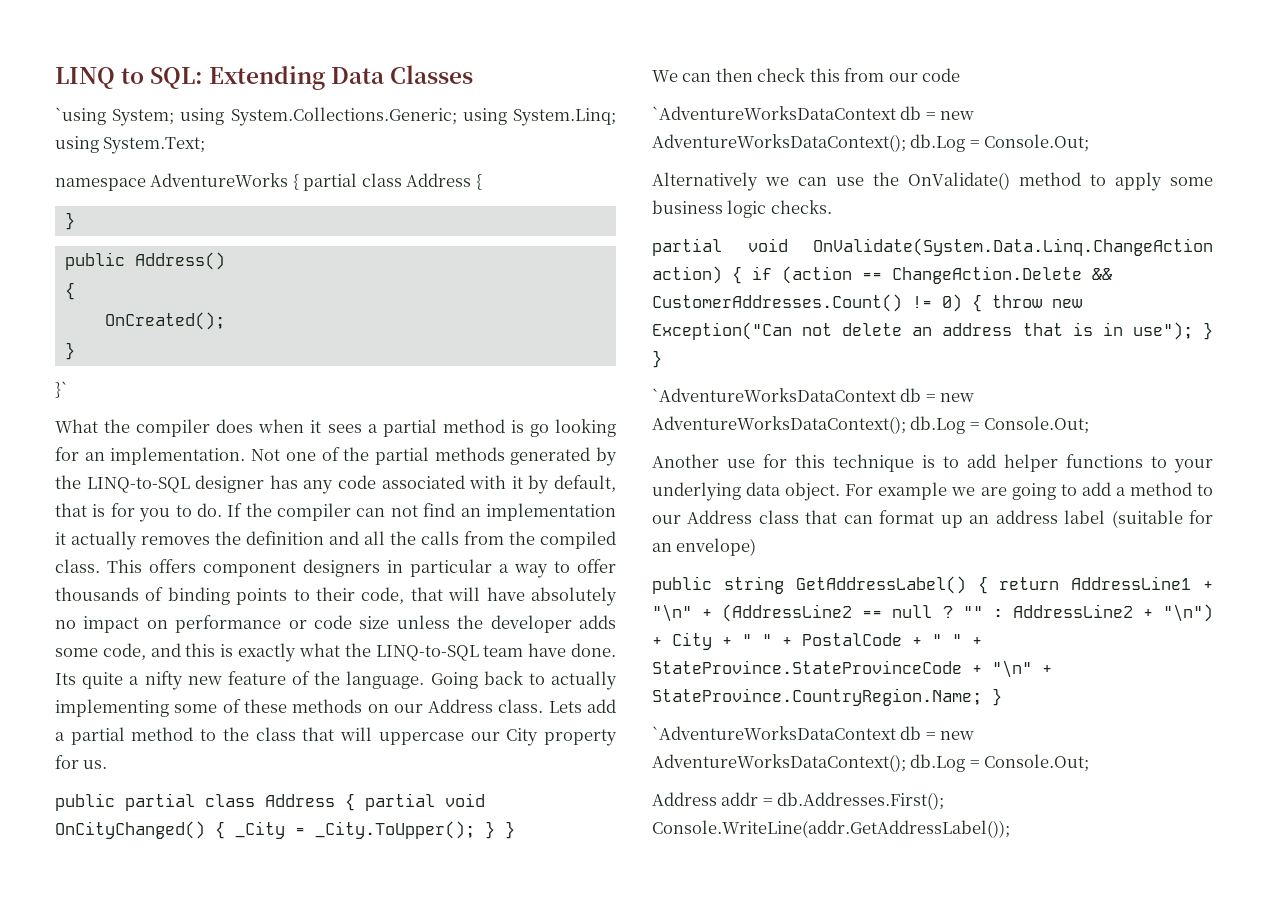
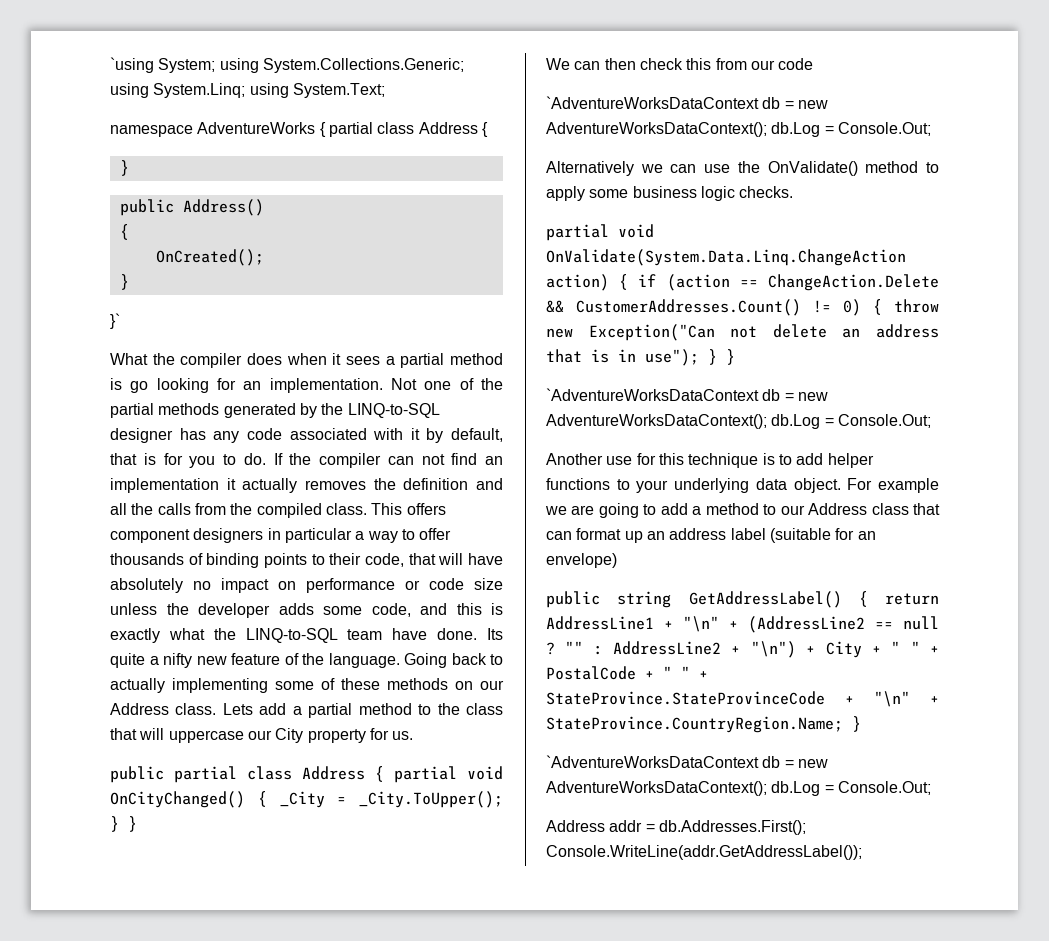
[55,65,474,90] LINQ to SQL: Extending Data Classes // -> (110, 65) none

